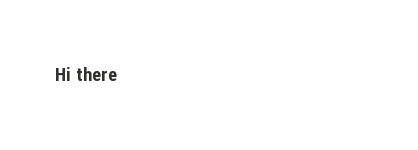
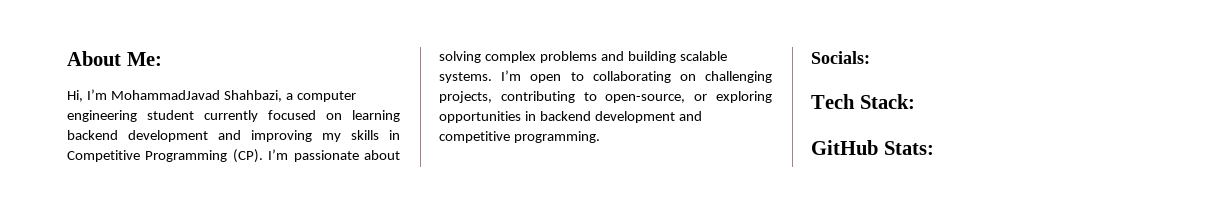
[55,67,117,81] Hi there -> [67,51,162,66] [67,89,356,102] [67,110,400,122] [67,130,400,142] [67,149,400,163] [439,51,727,63] [439,70,772,83] [439,91,772,103] [439,111,702,123] [439,131,600,143] [811,51,870,64] [811,94,915,109] [811,140,934,155] About Me: // Hi, I’m MohammadJavad Shahbazi, a computer engineering student currently focused on learning backend development and improving my skills in Competitive Programming (CP). I’m passionate about solving complex problems and building scalable systems. I’m open to collaborating on challenging projects, contributing to open-source, or exploring opportunities in backend development and competitive programming. // Socials: // Tech Stack: // GitHub Stats:

